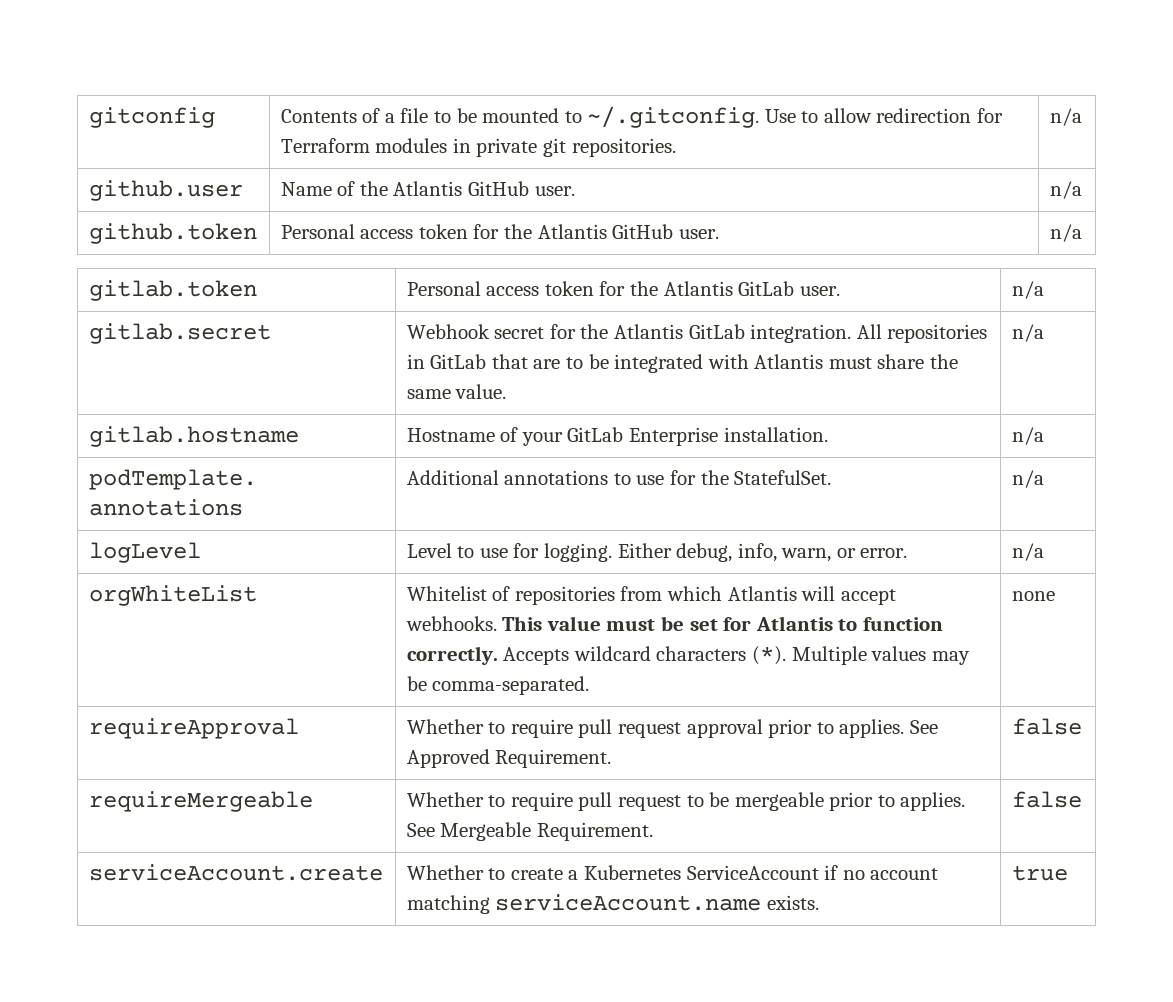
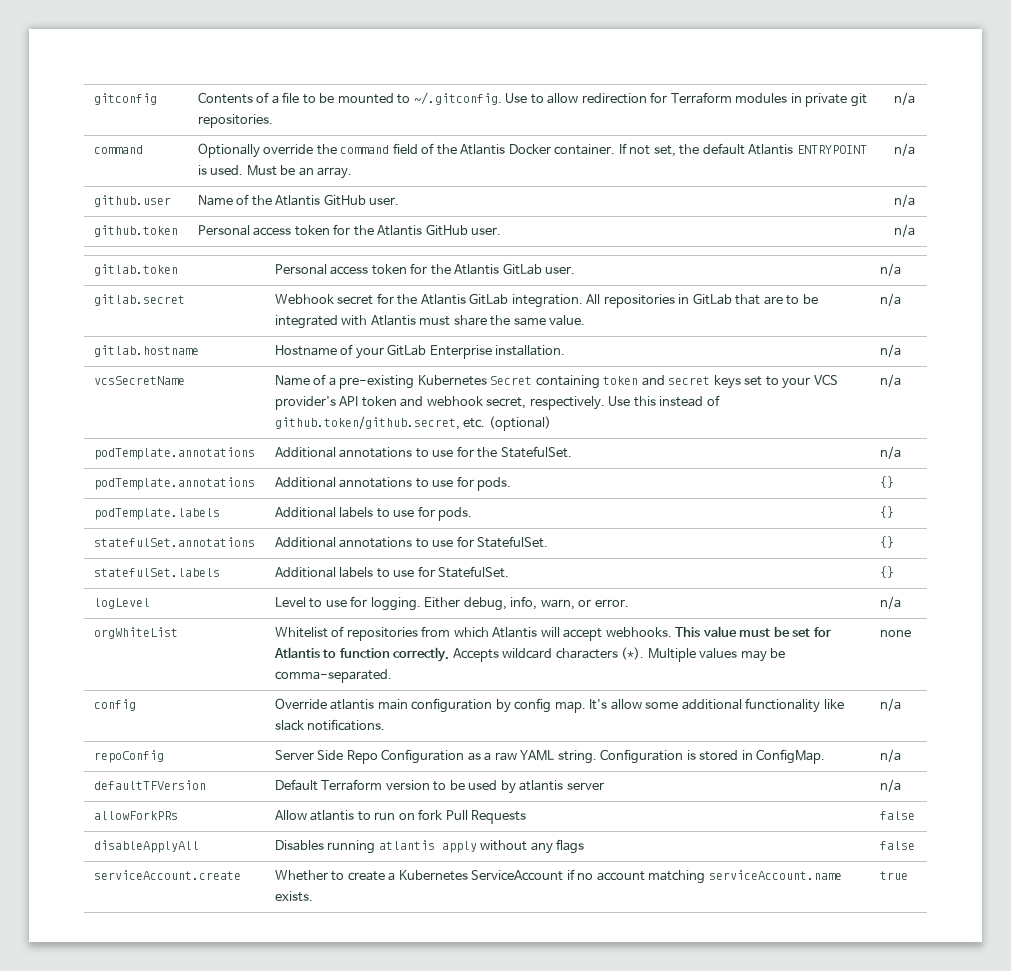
(1082, 117) none -> [93,145,143,154] [197,143,867,158] [197,165,353,179] [893,143,915,156] // command | Optionally override the command field of the Atlantis Docker container. If not set, the default Atlantis ENTRYPOINT is used. Must be an array. | n/a
(1044, 436) none -> [93,376,185,385] [274,374,838,389] [274,395,720,410] [274,416,551,431] [879,374,901,387] // vcsSecretName | Name of a pre-existing Kubernetes Secret containing token and secret keys set to your VCS provider's API token and webhook secret, respectively. Use this instead of github.token/github.secret, etc. (optional) | n/a
(1044, 479) none -> [93,477,255,490] [274,476,512,491] [879,476,894,488] [93,508,220,520] [274,506,473,521] [879,506,894,518] [93,537,255,547] [274,536,549,548] [879,536,894,548] [93,568,220,577] [274,566,510,578] [879,566,894,578] // podTemplate.annotations | Additional annotations to use for pods. | {} // podTemplate.labels | Additional labels to use for pods. | {} // statefulSet.annotations | Additional annotations to use for StatefulSet. | {} // statefulSet.labels | Additional labels to use for StatefulSet. | {}
[88,718,299,739] [406,719,938,738] [406,749,612,768] [1011,718,1082,735] [88,791,313,812] [406,792,966,811] [406,822,653,841] requireApproval | Whether to require pull request approval prior to applies. See Approved Requirement. | false // requireMergeable | Whether to require pull request to be mergeable prior to applies. See Mergeable Requirement. -> [93,699,136,711] [274,698,844,713] [274,719,386,731] [879,698,901,711] [93,750,164,763] [274,749,826,764] [879,749,901,762] [93,780,206,790] [274,779,604,794] [879,779,901,792] [93,811,178,820] [274,809,527,824] [879,811,915,820] [93,840,199,853] [274,839,585,854] config | Override atlantis main configuration by config map. It's allow some additional functionality like slack notifications. | n/a // repoConfig | Server Side Repo Configuration as a raw YAML string. Configuration is stored in ConfigMap. | n/a // defaultTFVersion | Default Terraform version to be used by atlantis server | n/a // allowForkPRs | Allow atlantis to run on fork Pull Requests | false // disableApplyAll | Disables running atlantis apply without any flags

